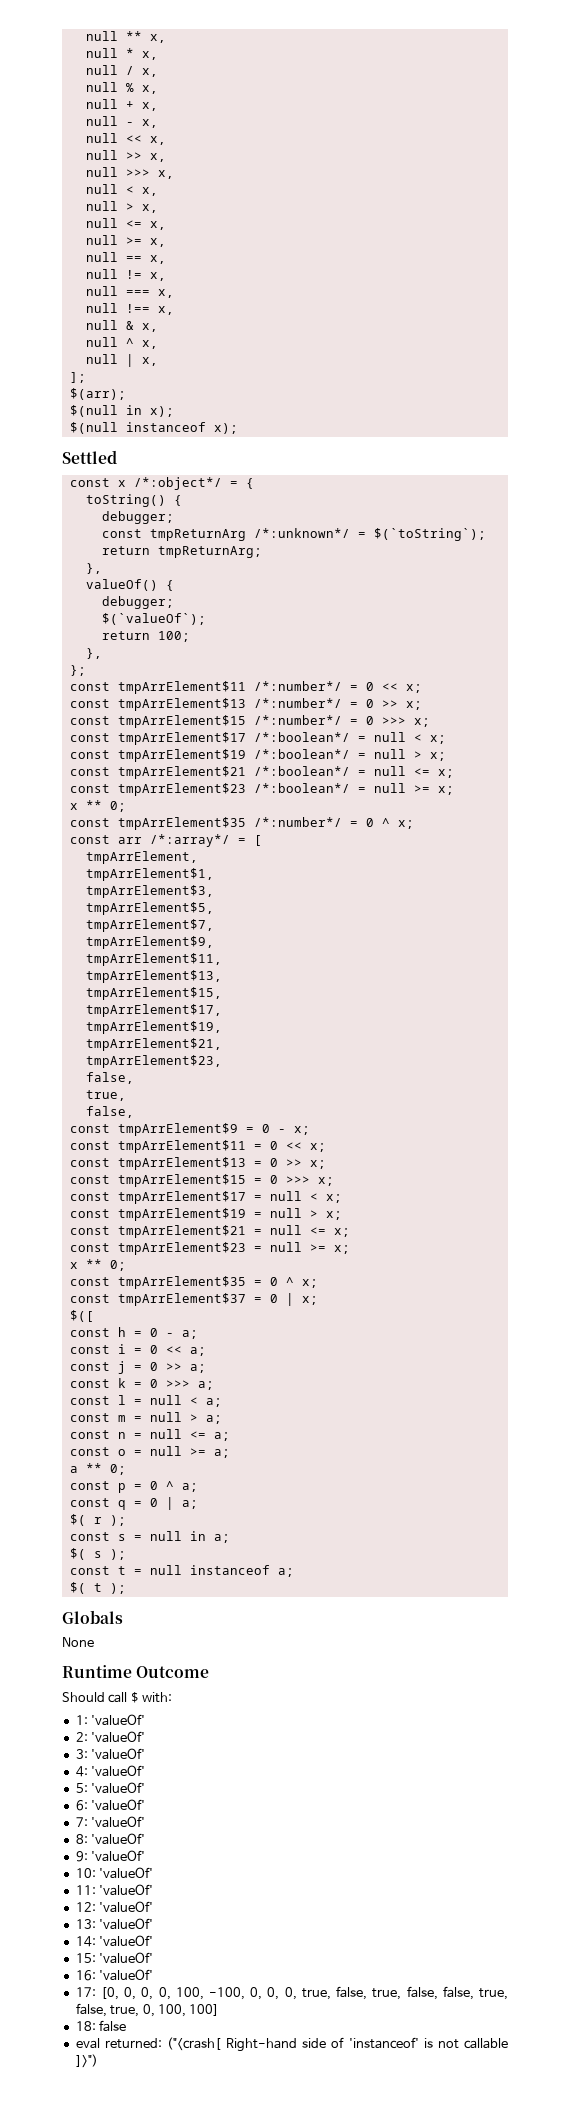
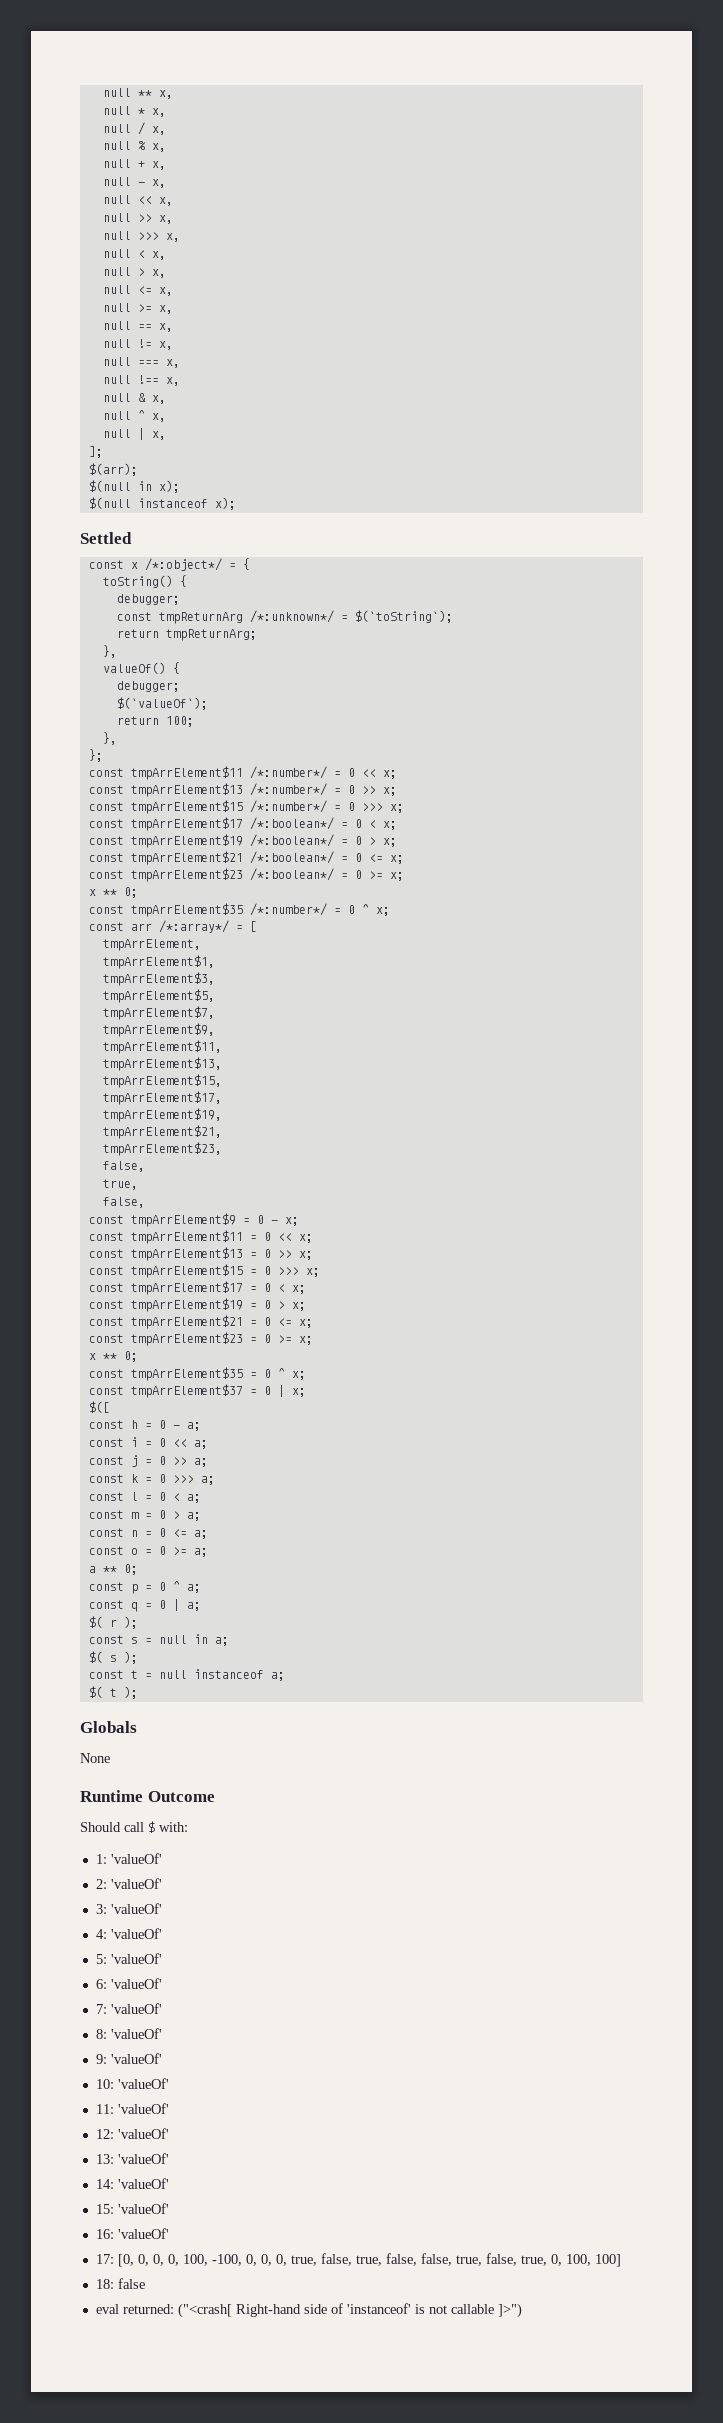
[373,732,406,742] null -> [354,819,362,828] 0
[373,749,406,759] null -> [354,836,362,845] 0
[373,766,406,776] null -> [354,853,362,862] 0
[373,783,406,793] null -> [354,870,362,879] 0
[269,1191,302,1201] null -> [263,1283,271,1292] 0
[269,1208,302,1218] null -> [263,1300,271,1309] 0
[269,1225,302,1235] null -> [263,1317,271,1326] 0
[269,1242,302,1252] null -> [263,1334,271,1343] 0
[149,1395,182,1405] null -> [158,1492,166,1501] 0
[149,1412,182,1422] null -> [158,1510,166,1519] 0
[149,1429,182,1439] null -> [158,1528,166,1537] 0
[149,1446,182,1456] null -> [158,1546,166,1555] 0

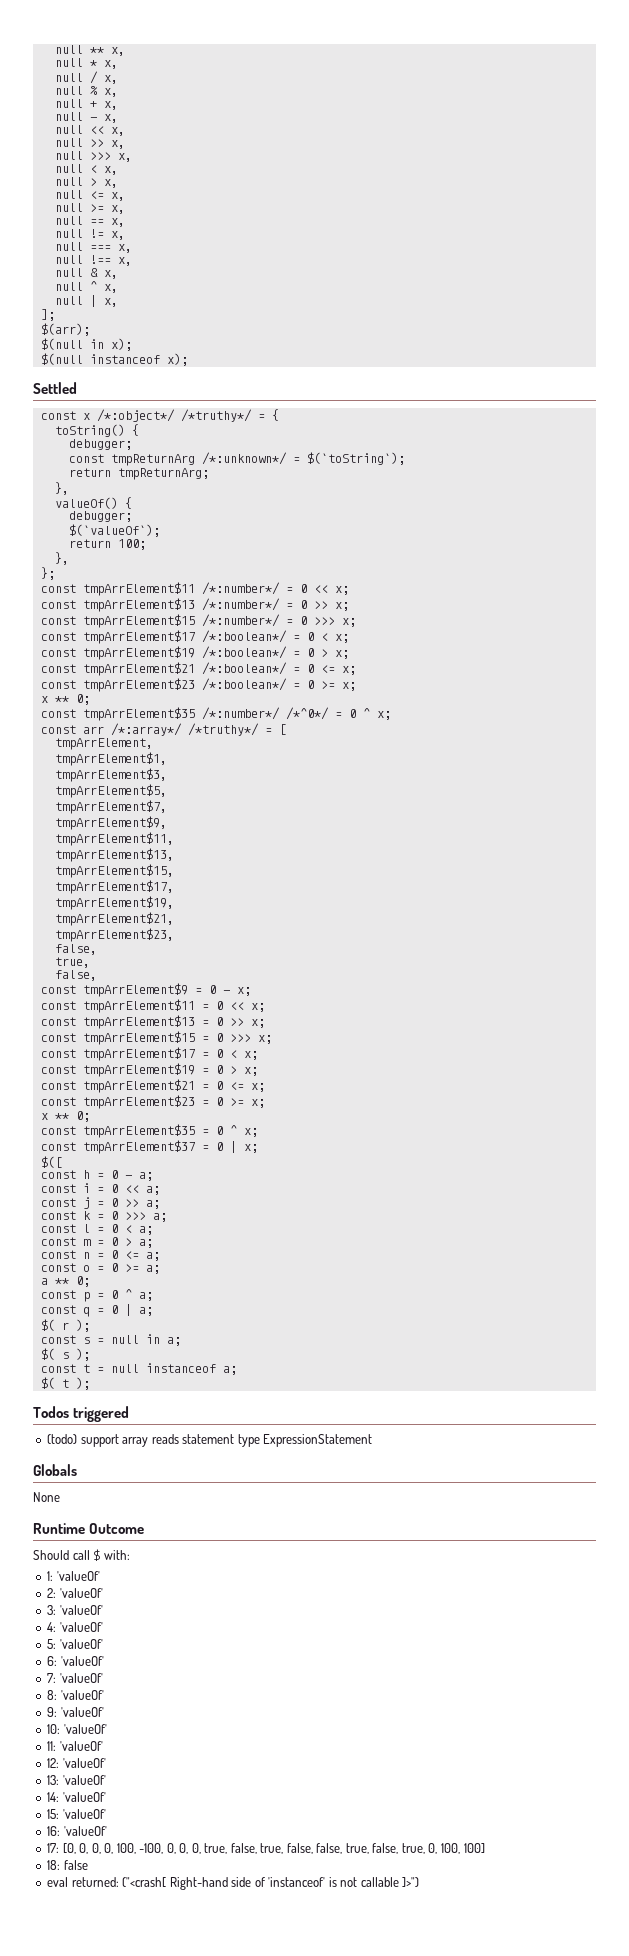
(222, 564) none -> [180,409,252,422] /*truthy*/
(327, 909) none -> [285,707,329,720] /*^0*/
(229, 926) none -> [187,723,259,736] /*truthy*/
(138, 1692) none -> [33,1406,130,1422] [47,1434,373,1447] // Todos triggered // (todo) support array reads statement type ExpressionStatement

